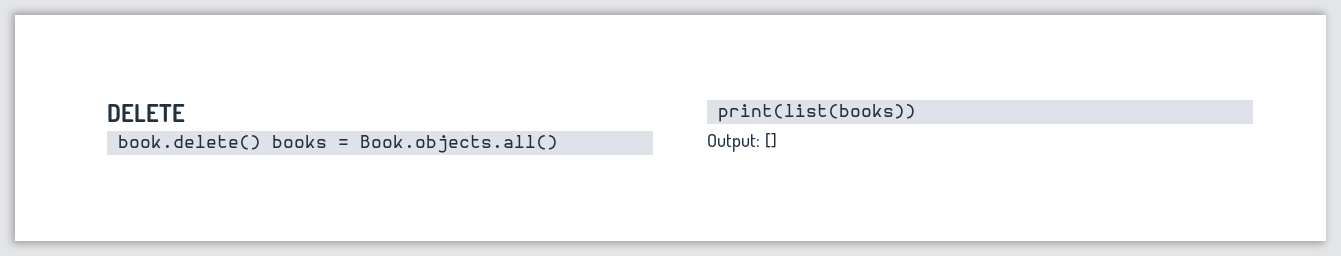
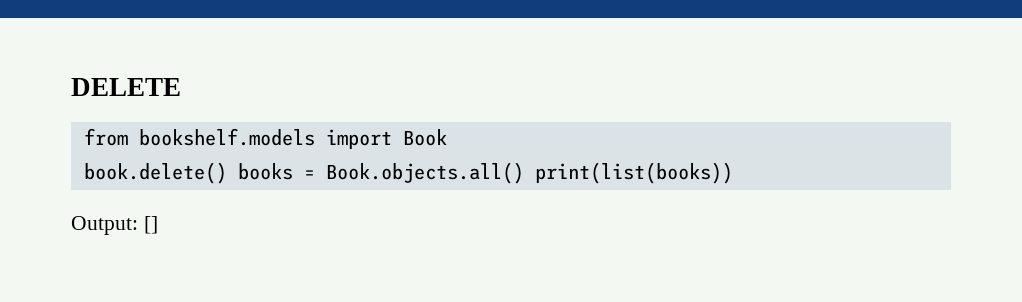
(185, 113) none -> [83,128,447,149] // from bookshelf.models import Book

